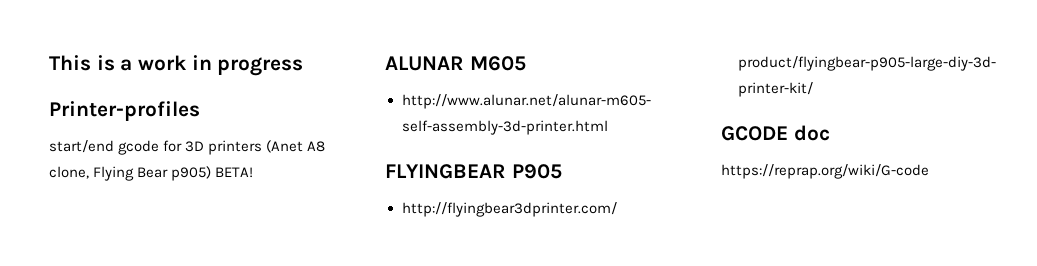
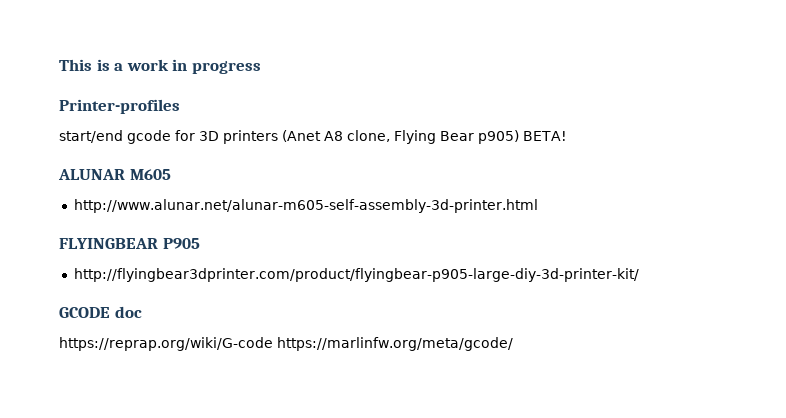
(929, 171) none -> [277,337,513,351] https://marlinfw.org/meta/gcode/

